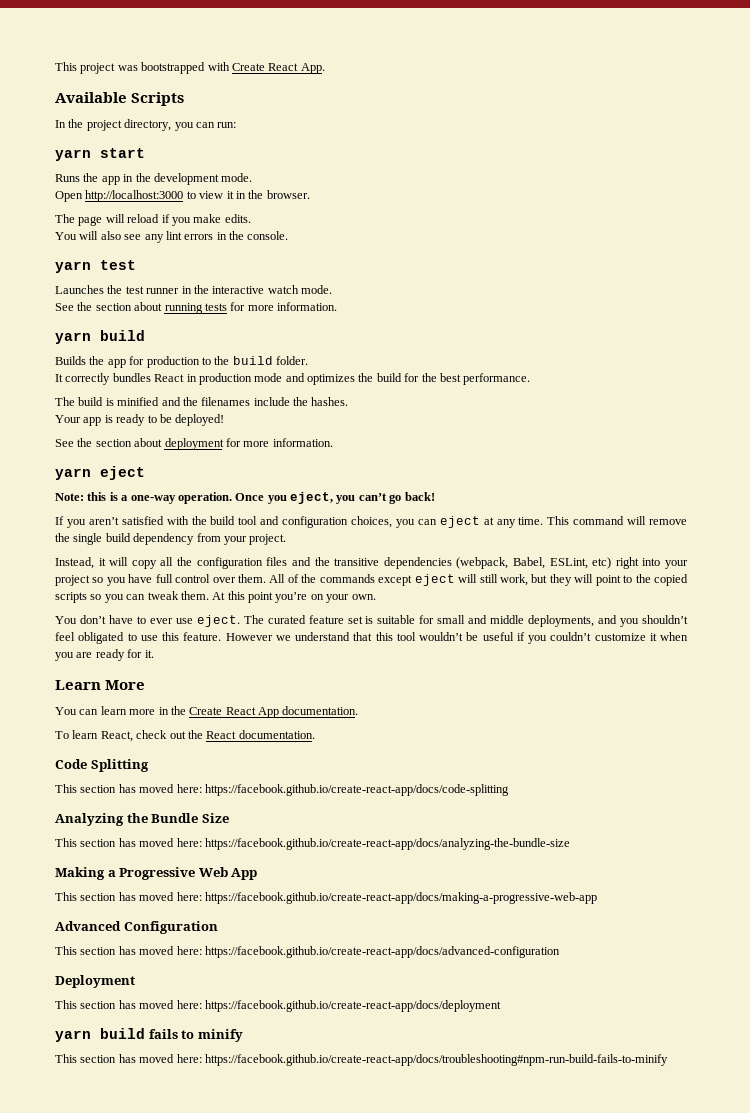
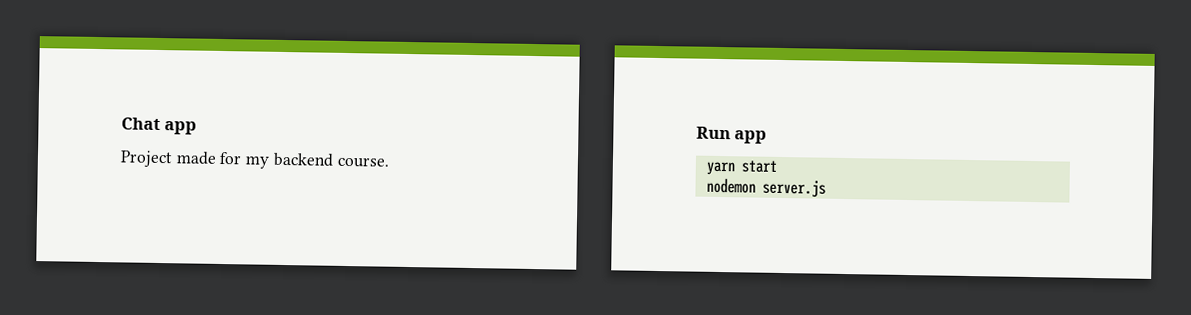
[55,62,325,74] [55,92,185,106] [55,119,237,131] [55,148,145,161] [55,173,253,185] [55,190,310,202] [55,214,251,226] [55,231,289,243] [55,260,136,273] [55,285,332,294] [55,302,337,314] [55,330,145,344] [55,356,308,368] [55,373,531,385] [55,397,349,406] [55,414,225,426] [55,438,333,450] [55,466,145,480] [55,492,435,504] [55,516,687,528] [55,533,287,545] [55,557,688,569] [55,574,688,586] [55,591,376,603] [55,615,688,627] [55,632,688,644] [55,649,154,661] [55,680,146,690] [55,706,359,718] [55,730,315,742] [55,759,149,772] [55,784,509,796] [55,813,229,826] [55,838,570,850] [55,867,258,880] [55,892,597,904] [55,921,218,934] [55,946,560,958] [55,975,135,988] [55,1000,501,1012] [55,1028,243,1042] [55,1054,668,1066] This project was bootstrapped with Create React App. // Available Scripts // In the project directory, you can run: // yarn start // Runs the app in the development mode. // Open http://localhost:3000 to view it in the browser. // The page will reload if you make edits. // You will also see any lint errors in the console. // yarn test // Launches the test runner in the interactive watch mode. // See the section about running tests for more information. // yarn build // Builds the app for production to the build folder. // It correctly bundles React in production mode and optimizes the build for the best performance. // The build is minified and the filenames include the hashes. // Your app is ready to be deployed! // See the section about deployment for more information. // yarn eject // Note: this is a one-way operation. Once you eject, you can’t go back! // If you aren’t satisfied with the build tool and configuration choices, you can eject at any time. This command will remove the single build dependency from your project. // Instead, it will copy all the configuration files and the transitive dependencies (webpack, Babel, ESLint, etc) right into your project so you have full control over them. All of the commands except eject will still work, but they will point to the copied scripts so you can tweak them. At this point you’re on your own. // You don’t have to ever use eject. The curated feature set is suitable for small and middle deployments, and you shouldn’t feel obligated to use this feature. However we understand that this tool wouldn’t be useful if you couldn’t customize it when you are ready for it. // Learn More // You can learn more in the Create React App documentation. // To learn React, check out the React documentation. // Code Splitting // This section has moved here: https://facebook.github.io/create-react-app/docs/code-splitting // Analyzing the Bundle Size // This section has moved here: https://facebook.github.io/create-react-app/docs/analyzing-the-bundle-size // Making a Progressive Web App // This section has moved here: https://facebook.github.io/create-react-app/docs/making-a-progressive-web-app // Advanced Configuration // This section has moved here: https://facebook.github.io/create-react-app/docs/advanced-configuration // Deployment // This section has moved here: https://facebook.github.io/create-react-app/docs/deployment // yarn build fails to minify // This section has moved here: https://facebook.github.io/create-react-app/docs/troubleshooting#npm-run-build-fails-to-minify -> [121,117,198,135] [120,150,389,169] [696,126,768,144] [705,160,777,176] [705,177,826,198] Chat app // Project made for my backend course. // Run app // yarn start // nodemon server.js

